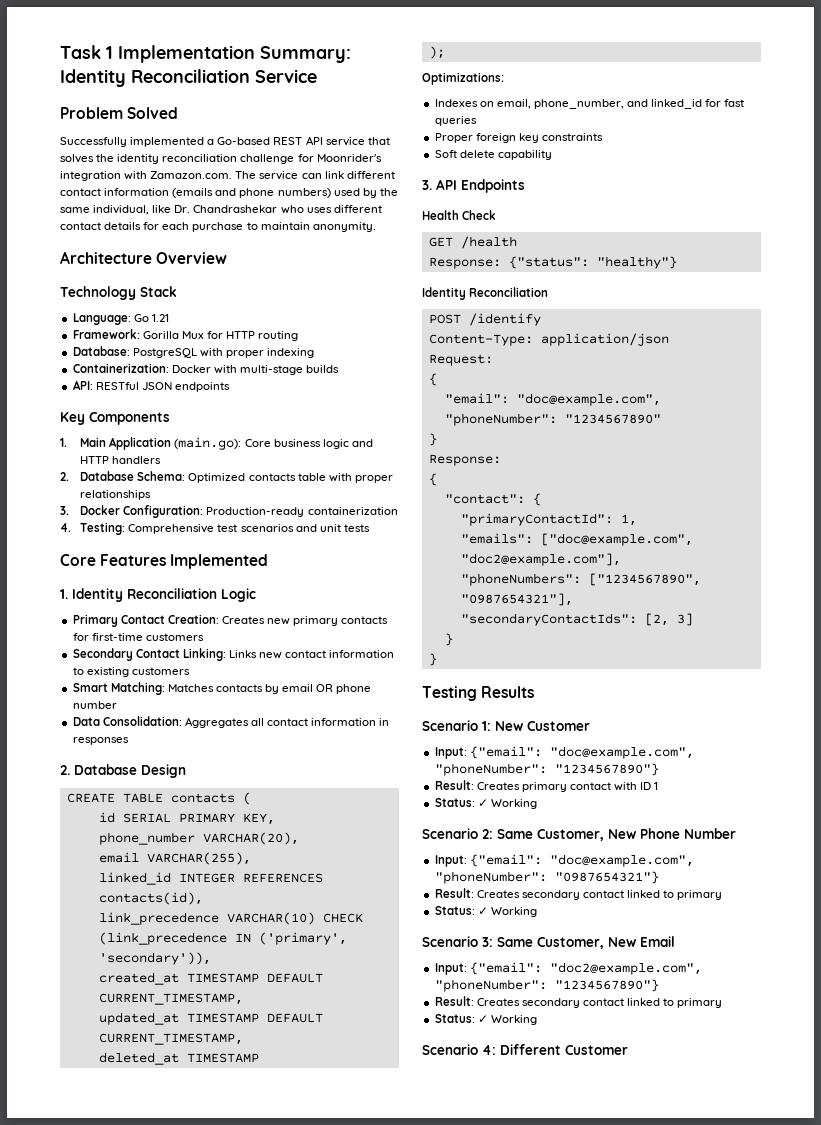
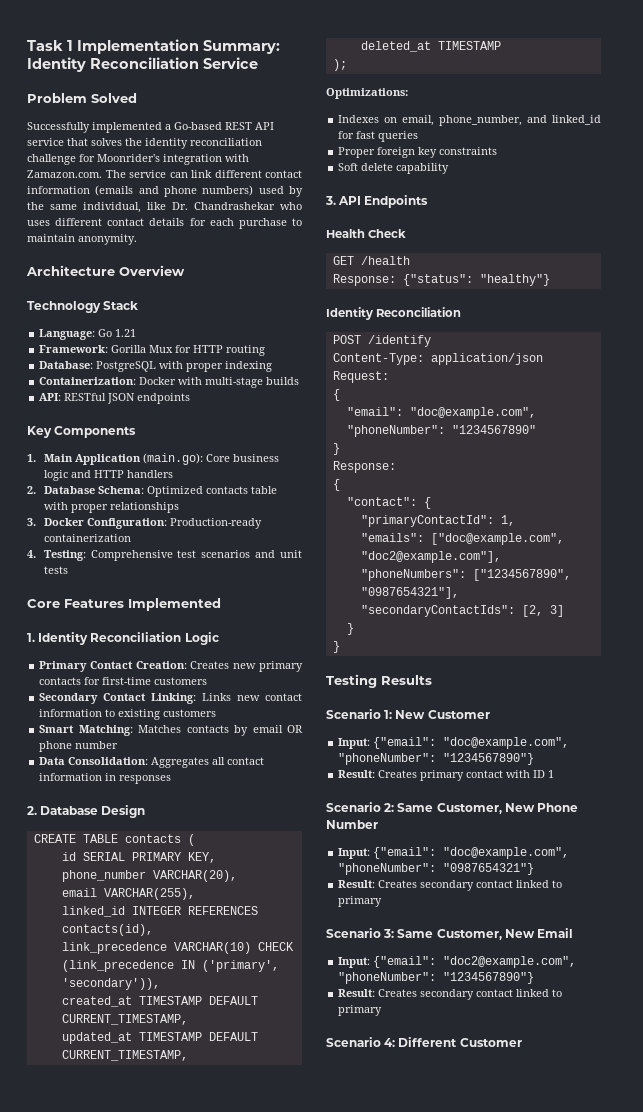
[434,798,537,809] // Status: ✓ Working -> (555, 774) none
[434,906,537,917] // Status: ✓ Working -> (383, 901) none
[434,1014,537,1025] // Status: ✓ Working -> (383, 1010) none

